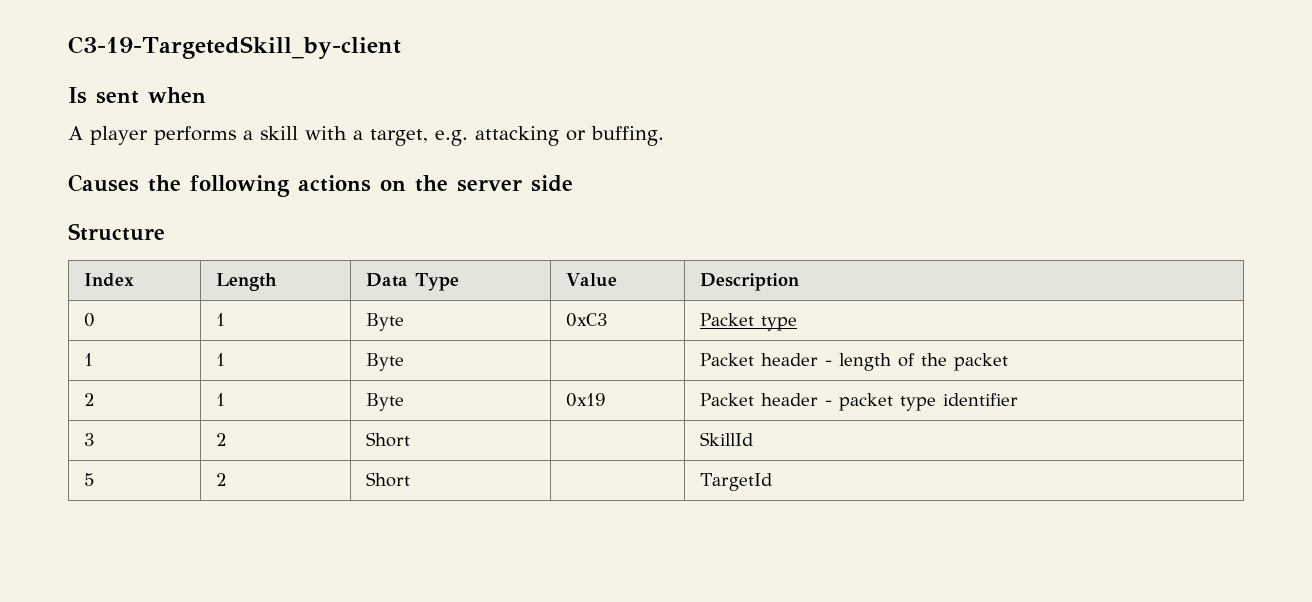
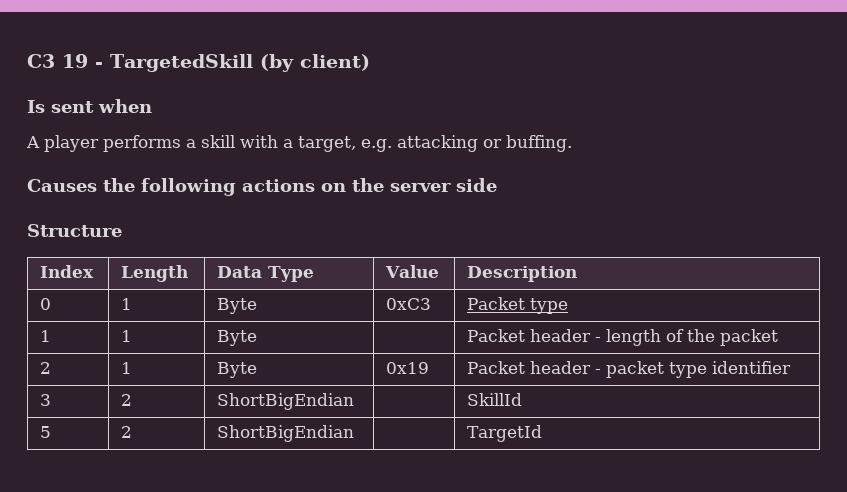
[68,36,401,59] C3-19-TargetedSkill_by-client -> [27,54,370,72] C3 19 - TargetedSkill (by client)
[365,432,410,447] Short -> [216,393,354,410] ShortBigEndian
[365,472,410,487] Short -> [216,425,354,442] ShortBigEndian

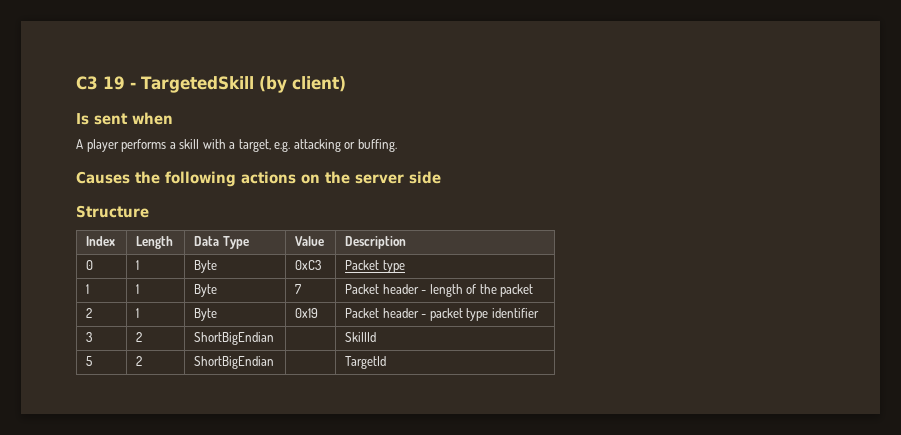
(257, 338) none -> [295,284,302,294] 7

